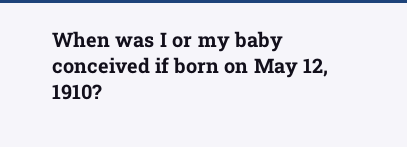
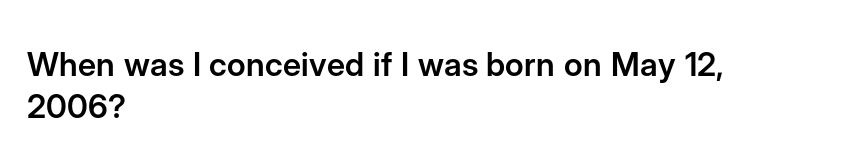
[172,31,283,52] [52,57,170,74] or my baby conceived if -> [209,52,478,76] conceived if I was
[52,84,102,100] 1910? -> [27,94,126,118] 2006?

